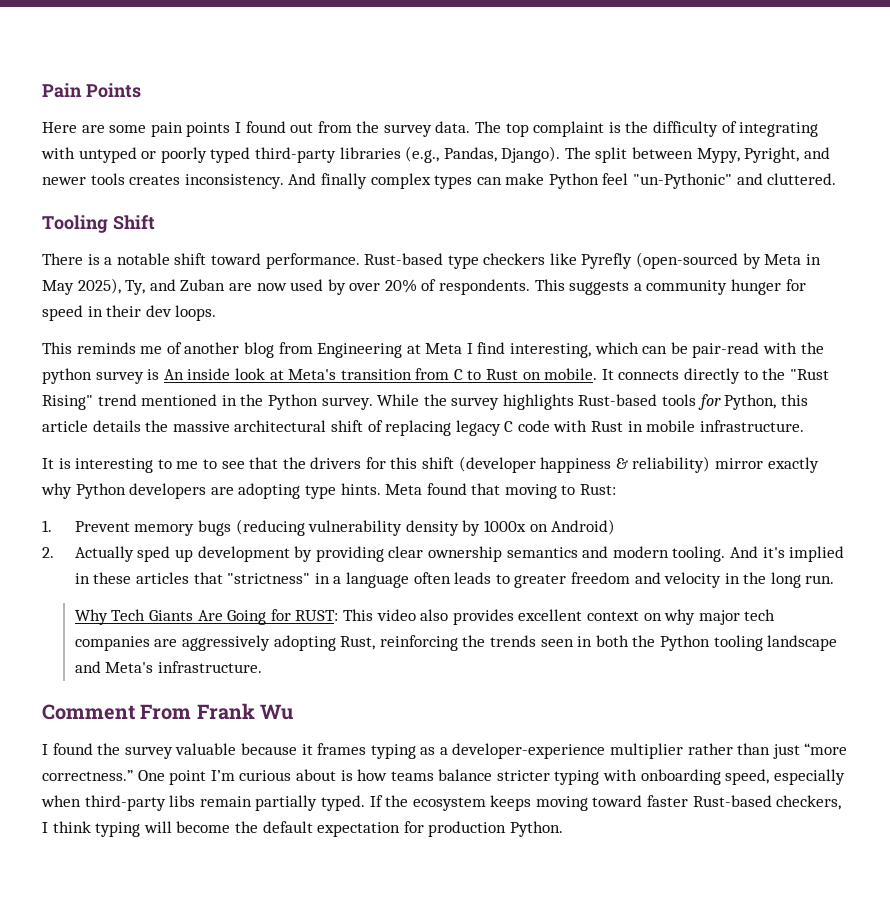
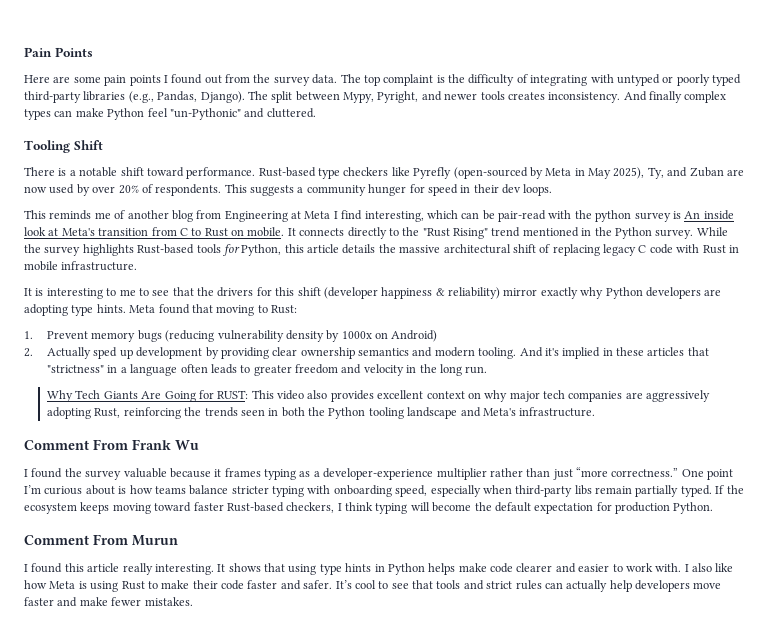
(563, 829) none -> [24,534,178,546] [24,563,734,575] [24,580,722,592] [24,597,193,607] // Comment From Murun // I found this article really interesting. It shows that using type hints in Python helps make code clearer and easier to work with. I also like how Meta is using Rust to make their code faster and safer. It’s cool to see that tools and strict rules can actually help developers move faster and make fewer mistakes.

